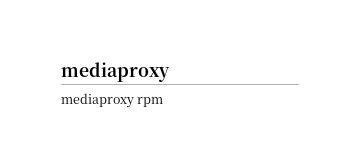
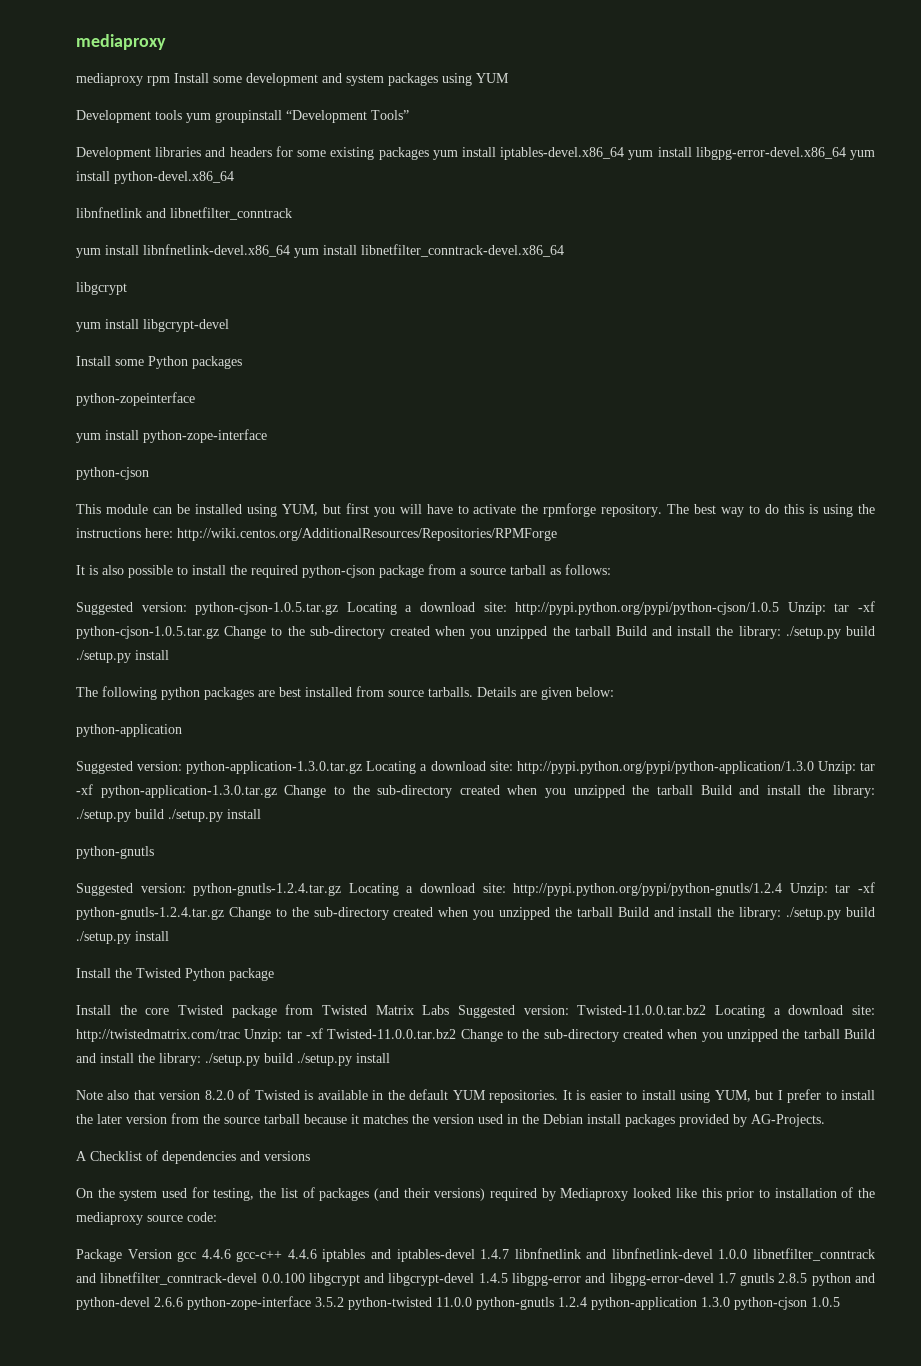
(164, 102) none -> [174,73,509,86] [76,110,409,123] [76,146,875,160] [76,171,234,184] [76,207,292,220] [76,244,564,258] [76,282,127,295] [76,319,229,332] [76,356,242,369] [76,392,195,406] [76,429,267,443] [76,467,149,480] [76,503,876,517] [76,528,557,541] [76,564,611,578] [76,601,876,615] [76,626,875,639] [76,650,169,663] [76,686,614,700] [76,724,182,737] [76,761,875,774] [76,784,875,798] [76,809,261,822] [76,846,154,859] [76,882,876,896] [76,907,875,920] [76,931,169,944] [76,968,274,981] [76,1004,875,1018] [76,1028,876,1042] [76,1053,390,1066] [76,1089,876,1103] [76,1113,825,1127] [76,1150,310,1164] [76,1187,875,1201] [76,1212,217,1225] [76,1248,875,1262] [76,1272,876,1286] [76,1296,840,1310] Install some development and system packages using YUM // Development tools yum groupinstall “Development Tools” // Development libraries and headers for some existing packages yum install iptables-devel.x86_64 yum install libgpg-error-devel.x86_64 yum install python-devel.x86_64 // libnfnetlink and libnetfilter_conntrack // yum install libnfnetlink-devel.x86_64 yum install libnetfilter_conntrack-devel.x86_64 // libgcrypt // yum install libgcrypt-devel // Install some Python packages // python-zopeinterface // yum install python-zope-interface // python-cjson // This module can be installed using YUM, but first you will have to activate the rpmforge repository. The best way to do this is using the instructions here: http://wiki.centos.org/AdditionalResources/Repositories/RPMForge // It is also possible to install the required python-cjson package from a source tarball as follows: // Suggested version: python-cjson-1.0.5.tar.gz Locating a download site: http://pypi.python.org/pypi/python-cjson/1.0.5 Unzip: tar -xf python-cjson-1.0.5.tar.gz Change to the sub-directory created when you unzipped the tarball Build and install the library: ./setup.py build ./setup.py install // The following python packages are best installed from source tarballs. Details are given below: // python-application // Suggested version: python-application-1.3.0.tar.gz Locating a download site: http://pypi.python.org/pypi/python-application/1.3.0 Unzip: tar -xf python-application-1.3.0.tar.gz Change to the sub-directory created when you unzipped the tarball Build and install the library: ./setup.py build ./setup.py install // python-gnutls // Suggested version: python-gnutls-1.2.4.tar.gz Locating a download site: http://pypi.python.org/pypi/python-gnutls/1.2.4 Unzip: tar -xf python-gnutls-1.2.4.tar.gz Change to the sub-directory created when you unzipped the tarball Build and install the library: ./setup.py build ./setup.py install // Install the Twisted Python package // Install the core Twisted package from Twisted Matrix Labs Suggested version: Twisted-11.0.0.tar.bz2 Locating a download site: http://twistedmatrix.com/trac Unzip: tar -xf Twisted-11.0.0.tar.bz2 Change to the sub-directory created when you unzipped the tarball Build and install the library: ./setup.py build ./setup.py install // Note also that version 8.2.0 of Twisted is available in the default YUM repositories. It is easier to install using YUM, but I prefer to install the later version from the source tarball because it matches the version used in the Debian install packages provided by AG-Projects. // A Checklist of dependencies and versions // On the system used for testing, the list of packages (and their versions) required by Mediaproxy looked like this prior to installation of the mediaproxy source code: // Package Version gcc 4.4.6 gcc-c++ 4.4.6 iptables and iptables-devel 1.4.7 libnfnetlink and libnfnetlink-devel 1.0.0 libnetfilter_conntrack and libnetfilter_conntrack-devel 0.0.100 libgcrypt and libgcrypt-devel 1.4.5 libgpg-error and libgpg-error-devel 1.7 gnutls 2.8.5 python and python-devel 2.6.6 python-zope-interface 3.5.2 python-twisted 11.0.0 python-gnutls 1.2.4 python-application 1.3.0 python-cjson 1.0.5

